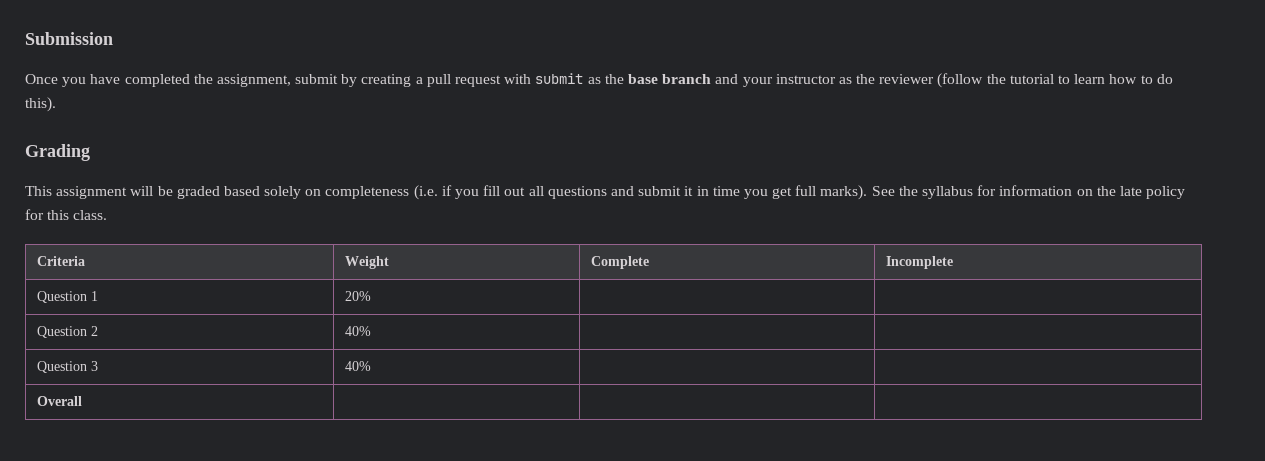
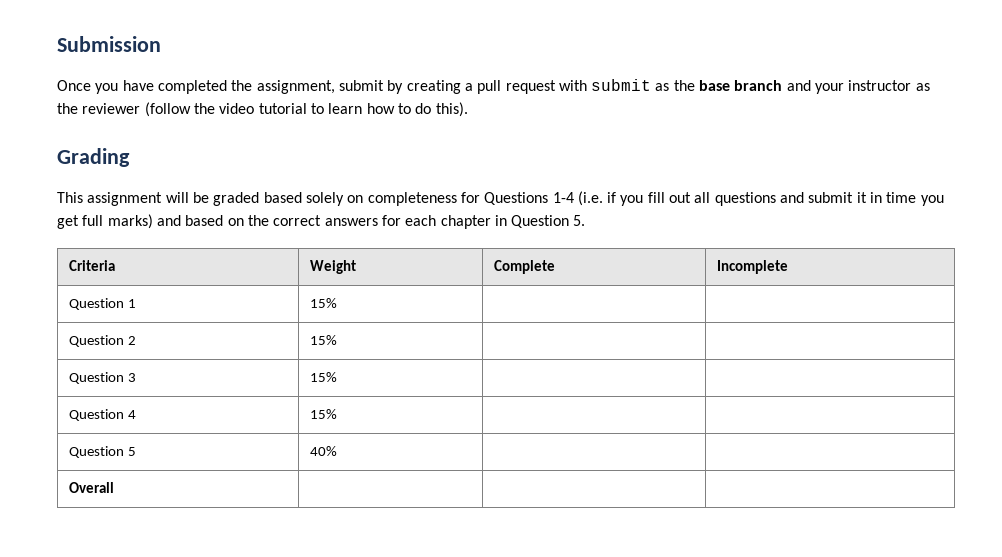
(1006, 79) none -> [219,103,255,114] video
(410, 192) none -> [460,192,574,205] for Questions 1-4
[820,185,1186,200] [25,209,108,220] marks). See the syllabus for information on the late policy for this class. -> [107,214,586,229] marks) and based on the correct answers for each chapter in Question 5.
[345,291,372,301] 20% -> [310,298,338,308] 15%
[345,326,372,336] 40% -> [310,335,338,345] 15%
(99, 366) none -> [310,372,338,382] [69,409,136,421] [310,409,338,419] [69,446,136,458] | 15% | | // Question 4 | 15% | | // Question 5

